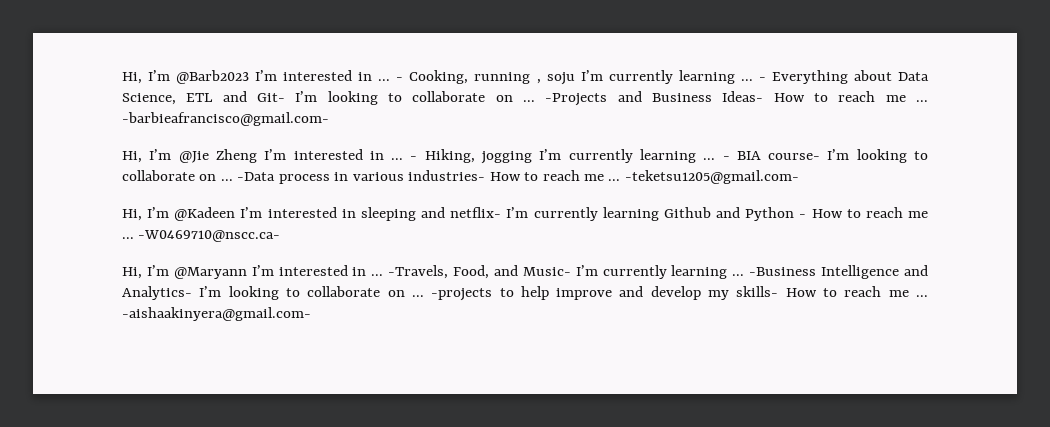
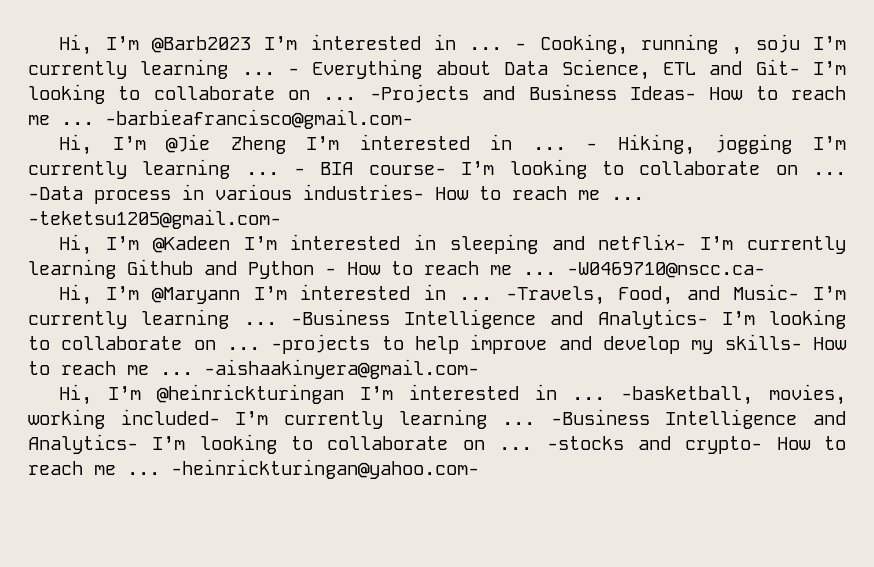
(311, 314) none -> [59,384,847,405] [28,409,846,429] [28,434,847,454] [28,459,479,479] // Hi, I’m @heinrickturingan I’m interested in ... -basketball, movies, working included- I’m currently learning ... -Business Intelligence and Analytics- I’m looking to collaborate on ... -stocks and crypto- How to reach me ... -heinrickturingan@yahoo.com-

